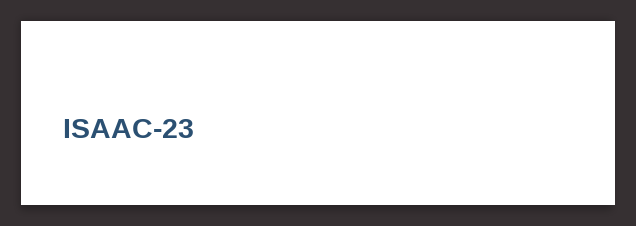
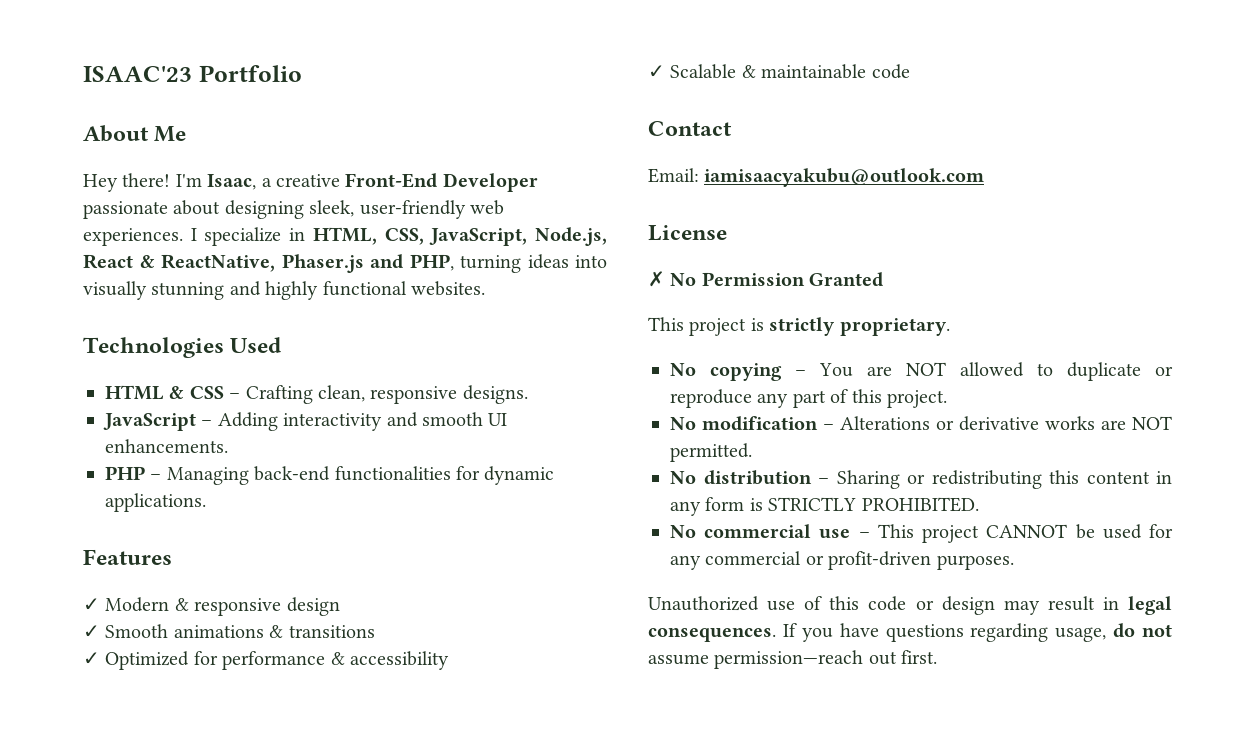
[63,119,194,138] ISAAC-23 -> [83,65,302,82] [83,125,187,142] [83,173,538,192] [83,200,504,219] [83,227,607,246] [83,254,607,273] [83,281,485,300] [83,337,282,358] [105,385,528,404] [103,412,508,431] [105,439,228,453] [105,466,555,485] [105,493,206,512] [83,549,172,565] [83,597,340,616] [83,624,375,638] [83,651,449,670] [648,64,910,79] [648,121,732,136] [648,168,985,187] [648,225,727,241] [648,271,884,287] [648,317,950,336] [670,362,1173,381] [670,389,947,408] [670,416,1172,431] [670,443,752,462] [670,470,1172,489] [670,497,979,516] [670,524,1173,543] [670,551,1014,570] [648,596,1172,615] [648,623,1172,642] [648,650,938,669] ISAAC'23 Portfolio // About Me // Hey there! I'm Isaac, a creative Front-End Developer passionate about designing sleek, user-friendly web experiences. I specialize in HTML, CSS, JavaScript, Node.js, React & ReactNative, Phaser.js and PHP, turning ideas into visually stunning and highly functional websites. // Technologies Used // HTML & CSS – Crafting clean, responsive designs. // JavaScript – Adding interactivity and smooth UI enhancements. // PHP – Managing back-end functionalities for dynamic applications. // Features // ✓ Modern & responsive design // ✓ Smooth animations & transitions // ✓ Optimized for performance & accessibility // ✓ Scalable & maintainable code // Contact // Email: iamisaacyakubu@outlook.com // License // ✗ No Permission Granted // This project is strictly proprietary. // No copying – You are NOT allowed to duplicate or reproduce any part of this project. // No modification – Alterations or derivative works are NOT permitted. // No distribution – Sharing or redistributing this content in any form is STRICTLY PROHIBITED. // No commercial use – This project CANNOT be used for any commercial or profit-driven purposes. // Unauthorized use of this code or design may result in legal consequences. If you have questions regarding usage, do not assume permission—reach out first.

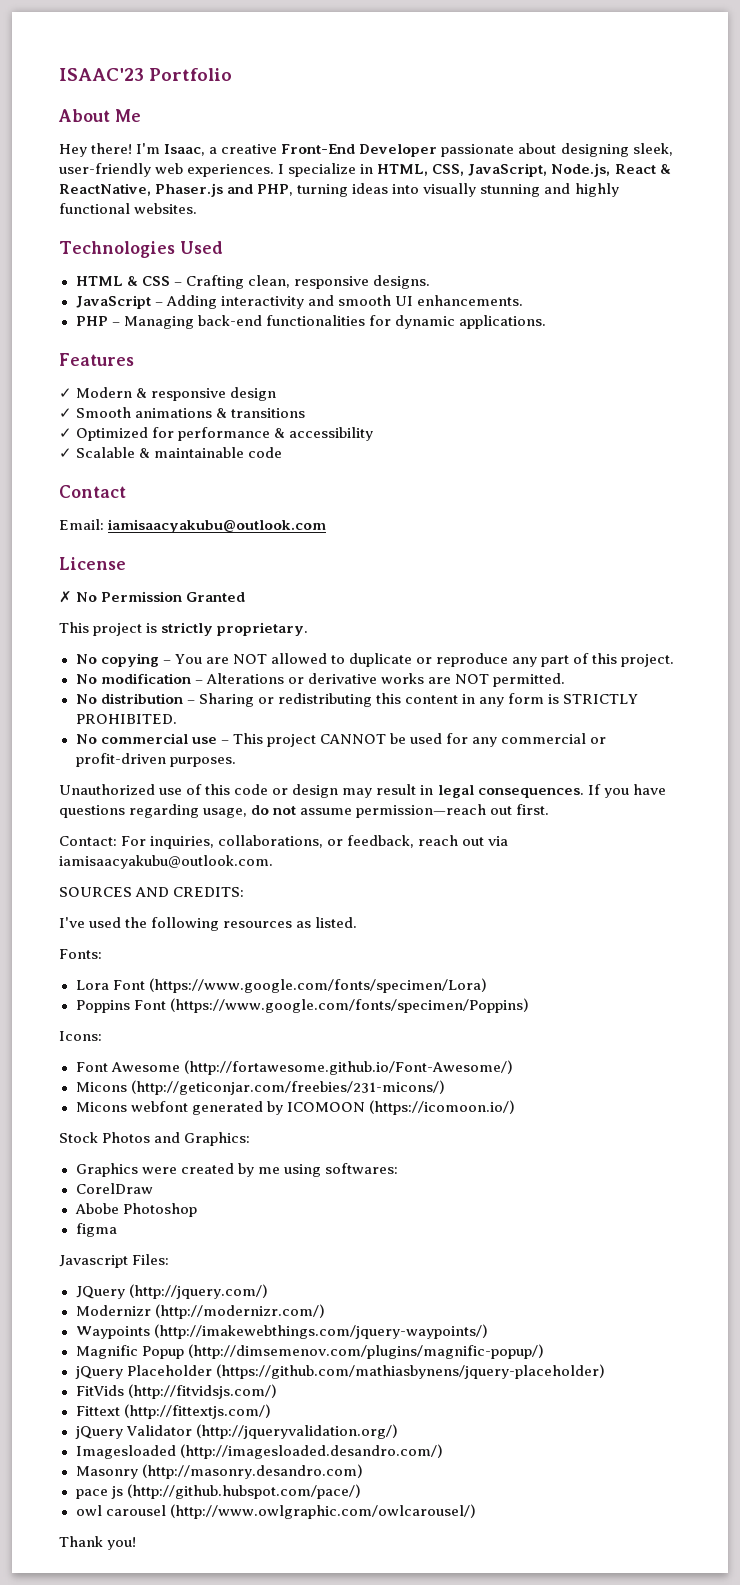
(938, 657) none -> [59,835,509,849] [59,855,273,869] [59,887,245,897] [59,917,358,931] [59,949,102,959] [75,978,487,993] [75,998,529,1013] [59,1031,102,1041] [75,1060,513,1075] [75,1080,445,1095] [75,1100,515,1115] [59,1132,251,1146] [75,1163,398,1177] [75,1183,153,1194] [74,1203,197,1217] [75,1223,117,1237] [59,1254,170,1268] [75,1284,268,1299] [75,1304,325,1319] [75,1324,488,1339] [75,1344,544,1359] [74,1364,605,1379] [75,1384,277,1399] [75,1404,271,1419] [74,1424,398,1439] [75,1444,443,1459] [75,1464,363,1479] [75,1484,361,1499] [75,1504,476,1519] [59,1536,137,1550] // Contact: For inquiries, collaborations, or feedback, reach out via iamisaacyakubu@outlook.com. // SOURCES AND CREDITS: // I've used the following resources as listed. // Fonts: // Lora Font (https://www.google.com/fonts/specimen/Lora) // Poppins Font (https://www.google.com/fonts/specimen/Poppins) // Icons: // Font Awesome (http://fortawesome.github.io/Font-Awesome/) // Micons (http://geticonjar.com/freebies/231-micons/) // Micons webfont generated by ICOMOON (https://icomoon.io/) // Stock Photos and Graphics: // Graphics were created by me using softwares: // CorelDraw // Abobe Photoshop // figma // Javascript Files: // JQuery (http://jquery.com/) // Modernizr (http://modernizr.com/) // Waypoints (http://imakewebthings.com/jquery-waypoints/) // Magnific Popup (http://dimsemenov.com/plugins/magnific-popup/) // jQuery Placeholder (https://github.com/mathiasbynens/jquery-placeholder) // FitVids (http://fitvidsjs.com/) // Fittext (http://fittextjs.com/) // jQuery Validator (http://jqueryvalidation.org/) // Imagesloaded (http://imagesloaded.desandro.com/) // Masonry (http://masonry.desandro.com) // pace js (http://github.hubspot.com/pace/) // owl carousel (http://www.owlgraphic.com/owlcarousel/) // Thank you!

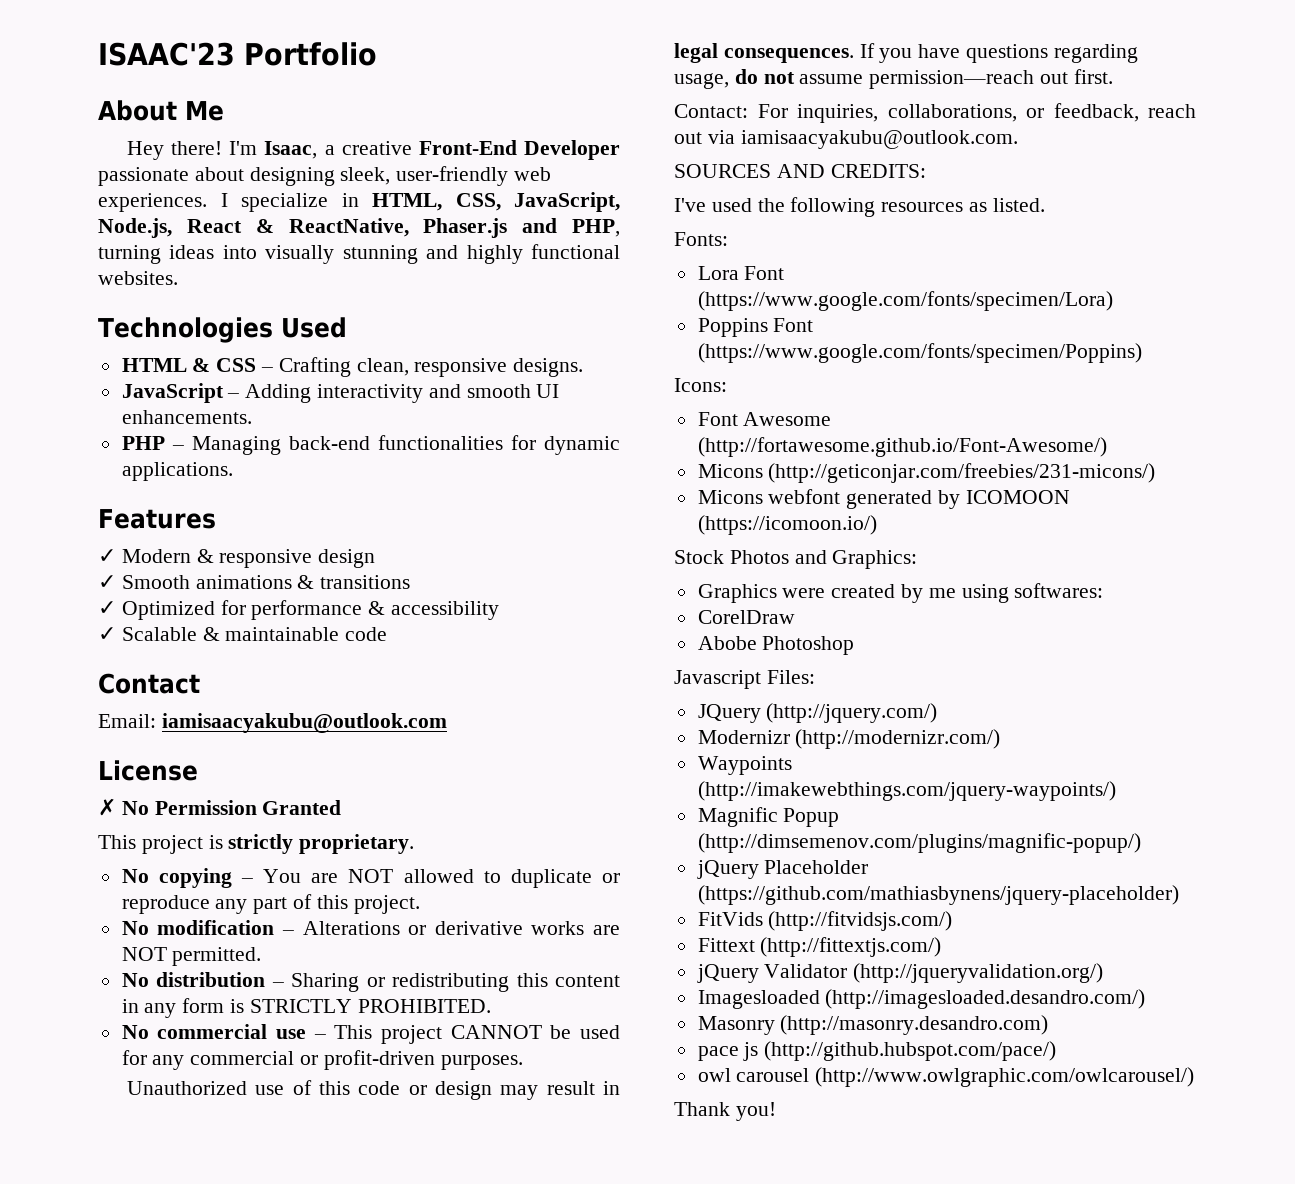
[75,1223,117,1237] // figma -> (855, 645) none

